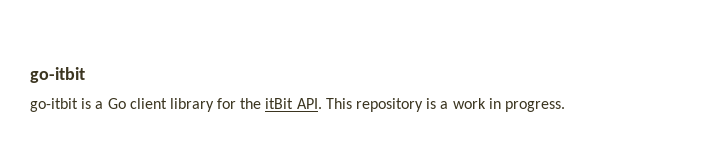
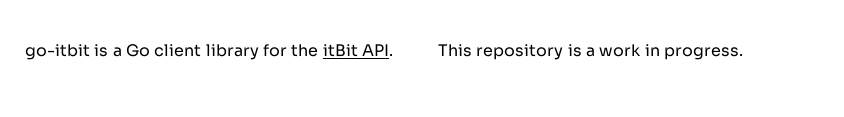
[30,67,85,83] [30,98,78,112] go-itbit // go-itbit -> [25,44,90,60] go-itbit

